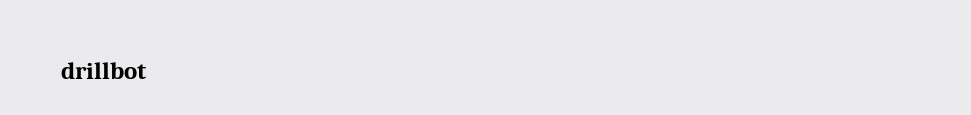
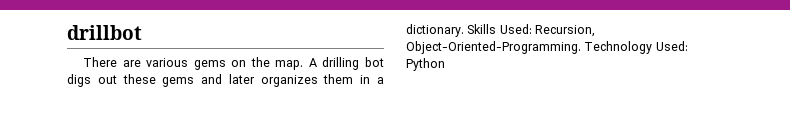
(147, 70) none -> [83,57,384,70] [67,74,384,87] [406,24,596,37] [406,41,688,54] [406,58,445,71] // There are various gems on the map. A drilling bot digs out these gems and later organizes them in a dictionary. Skills Used: Recursion, Object-Oriented-Programming. Technology Used: Python

